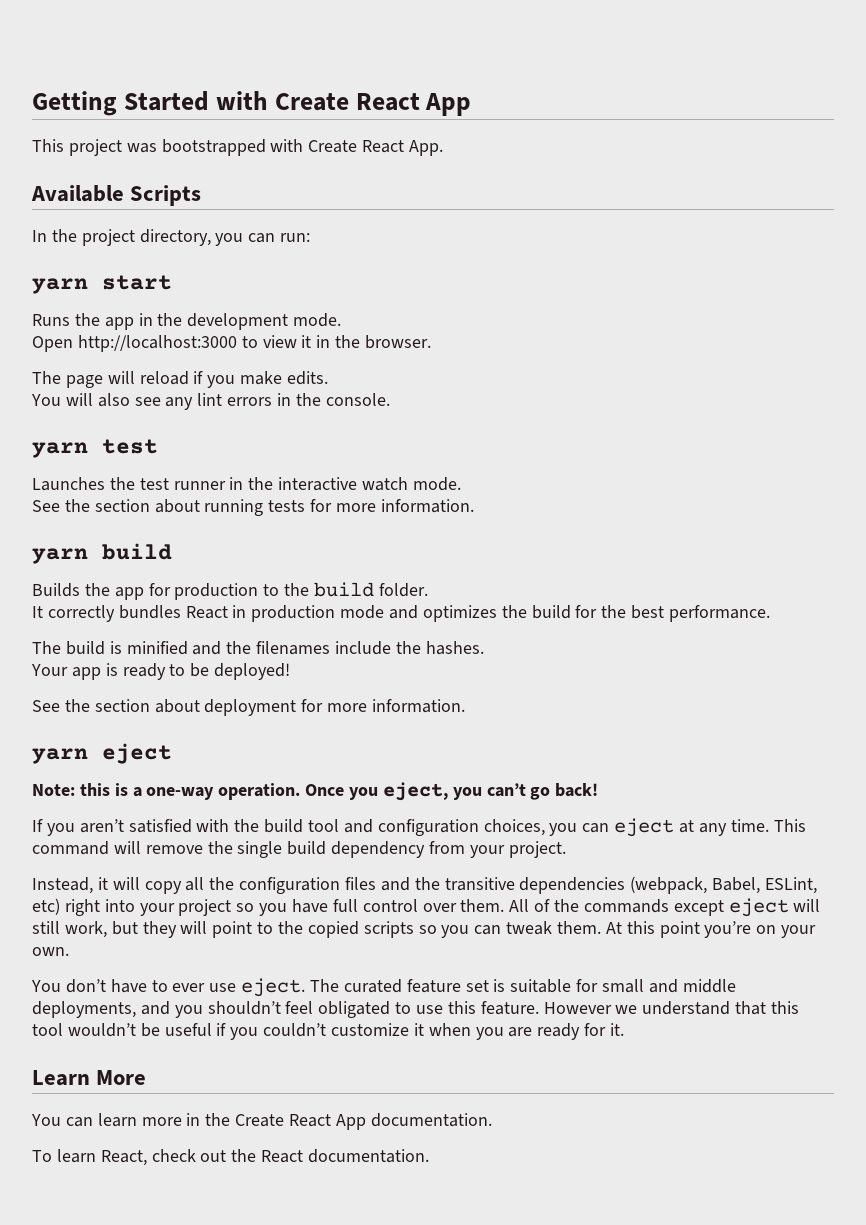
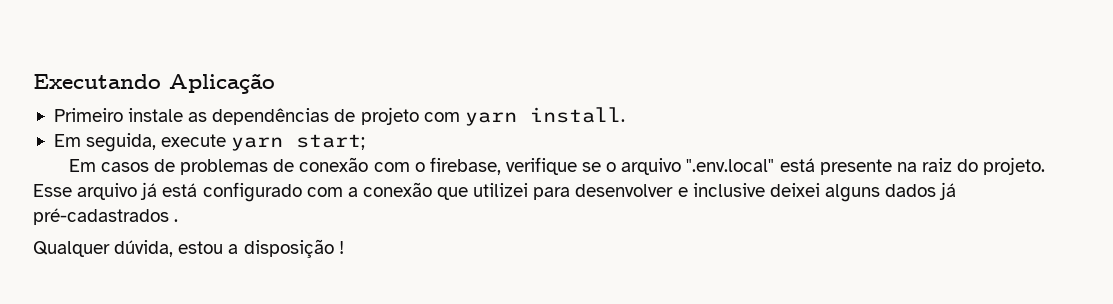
[32,91,472,116] [32,139,444,156] [31,185,202,206] [32,229,311,246] [32,275,172,294] [32,313,342,330] [32,335,432,352] [32,371,329,388] [31,393,390,410] [32,439,158,458] [32,477,461,491] [32,499,474,516] [32,543,172,564] [32,582,428,600] [32,605,771,622] [32,641,484,655] [31,663,291,680] [32,699,466,716] [32,743,172,764] [32,782,599,801] [32,818,806,837] [32,841,566,858] [32,876,818,894] [32,898,821,917] [32,921,817,938] [32,947,69,956] [31,978,736,997] [32,1001,800,1018] [32,1023,625,1040] [32,1070,147,1086] [31,1113,492,1130] [32,1149,430,1166] Getting Started with Create React App // This project was bootstrapped with Create React App. // Available Scripts // In the project directory, you can run: // yarn start // Runs the app in the development mode. // Open http://localhost:3000 to view it in the browser. // The page will reload if you make edits. // You will also see any lint errors in the console. // yarn test // Launches the test runner in the interactive watch mode. // See the section about running tests for more information. // yarn build // Builds the app for production to the build folder. // It correctly bundles React in production mode and optimizes the build for the best performance. // The build is minified and the filenames include the hashes. // Your app is ready to be deployed! // See the section about deployment for more information. // yarn eject // Note: this is a one-way operation. Once you eject, you can’t go back! // If you aren’t satisfied with the build tool and configuration choices, you can eject at any time. This command will remove the single build dependency from your project. // Instead, it will copy all the configuration files and the transitive dependencies (webpack, Babel, ESLint, etc) right into your project so you have full control over them. All of the commands except eject will still work, but they will point to the copied scripts so you can tweak them. At this point you’re on your own. // You don’t have to ever use eject. The curated feature set is suitable for small and middle deployments, and you shouldn’t feel obligated to use this feature. However we understand that this tool wouldn’t be useful if you couldn’t customize it when you are ready for it. // Learn More // You can learn more in the Create React App documentation. // To learn React, check out the React documentation. -> [33,73,275,94] [53,107,625,126] [53,133,366,152] [68,157,1046,175] [33,182,957,202] [33,208,179,225] [33,239,344,258] Executando Aplicação // Primeiro instale as dependências de projeto com yarn install. // Em seguida, execute yarn start; // Em casos de problemas de conexão com o firebase, verifique se o arquivo ".env.local" está presente na raiz do projeto. Esse arquivo já está configurado com a conexão que utilizei para desenvolver e inclusive deixei alguns dados já pré-cadastrados . // Qualquer dúvida, estou a disposição !

